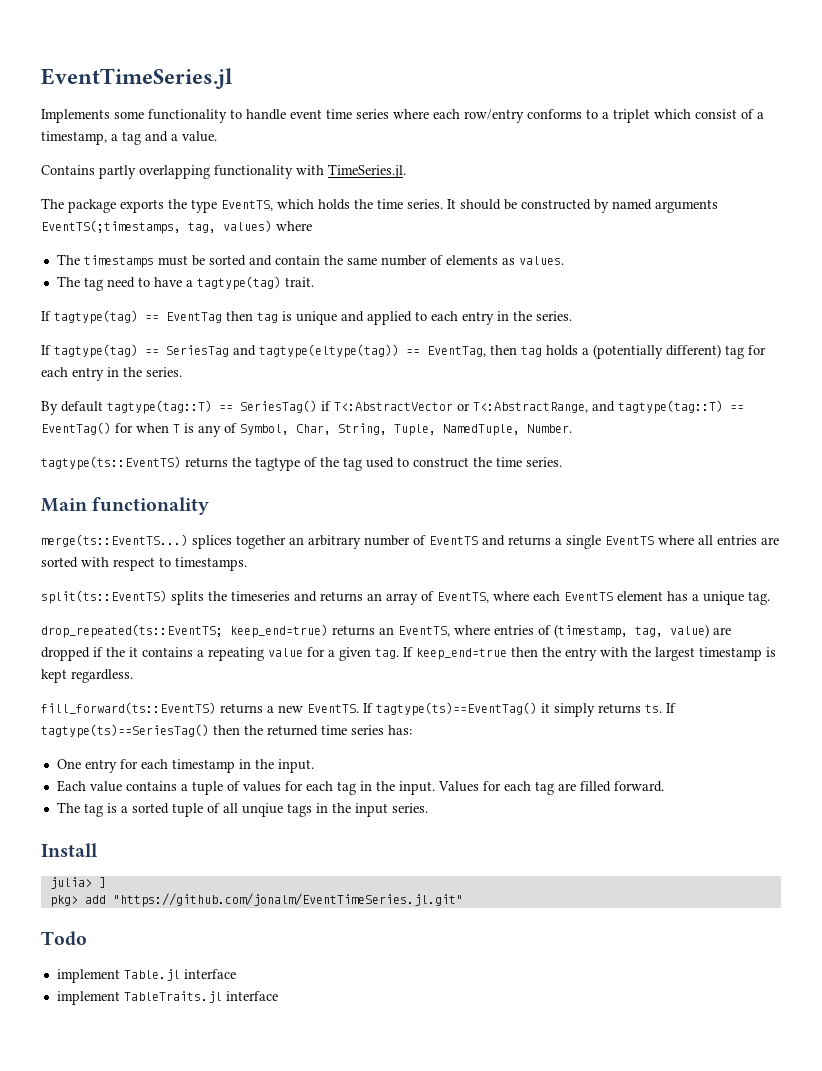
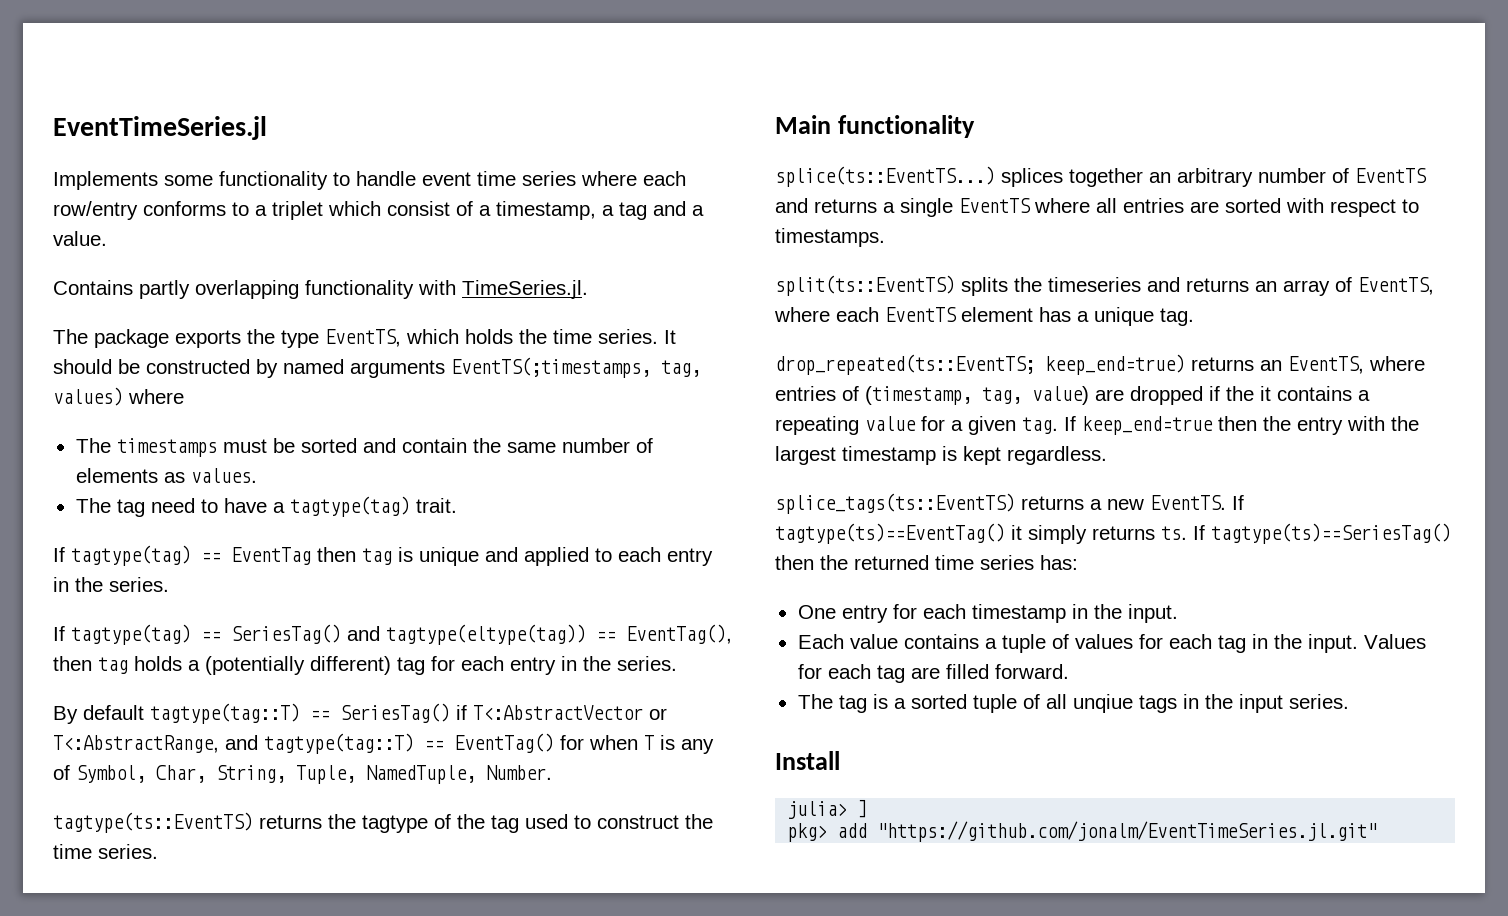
[166,345,229,357] SeriesTag -> [231,624,341,644] SeriesTag()
[427,346,486,357] EventTag, -> [626,624,732,644] EventTag(),
[41,534,188,547] merge(ts::EventTS...) -> [775,166,995,187] splice(ts::EventTS...)
[41,702,216,714] fill_forward(ts::EventTS) -> [775,493,1015,514] splice_tags(ts::EventTS)
[41,931,87,946] [56,969,236,983] [56,991,278,1005] // Todo // implement Table.jl interface // implement TableTraits.jl interface -> (1378, 831) none

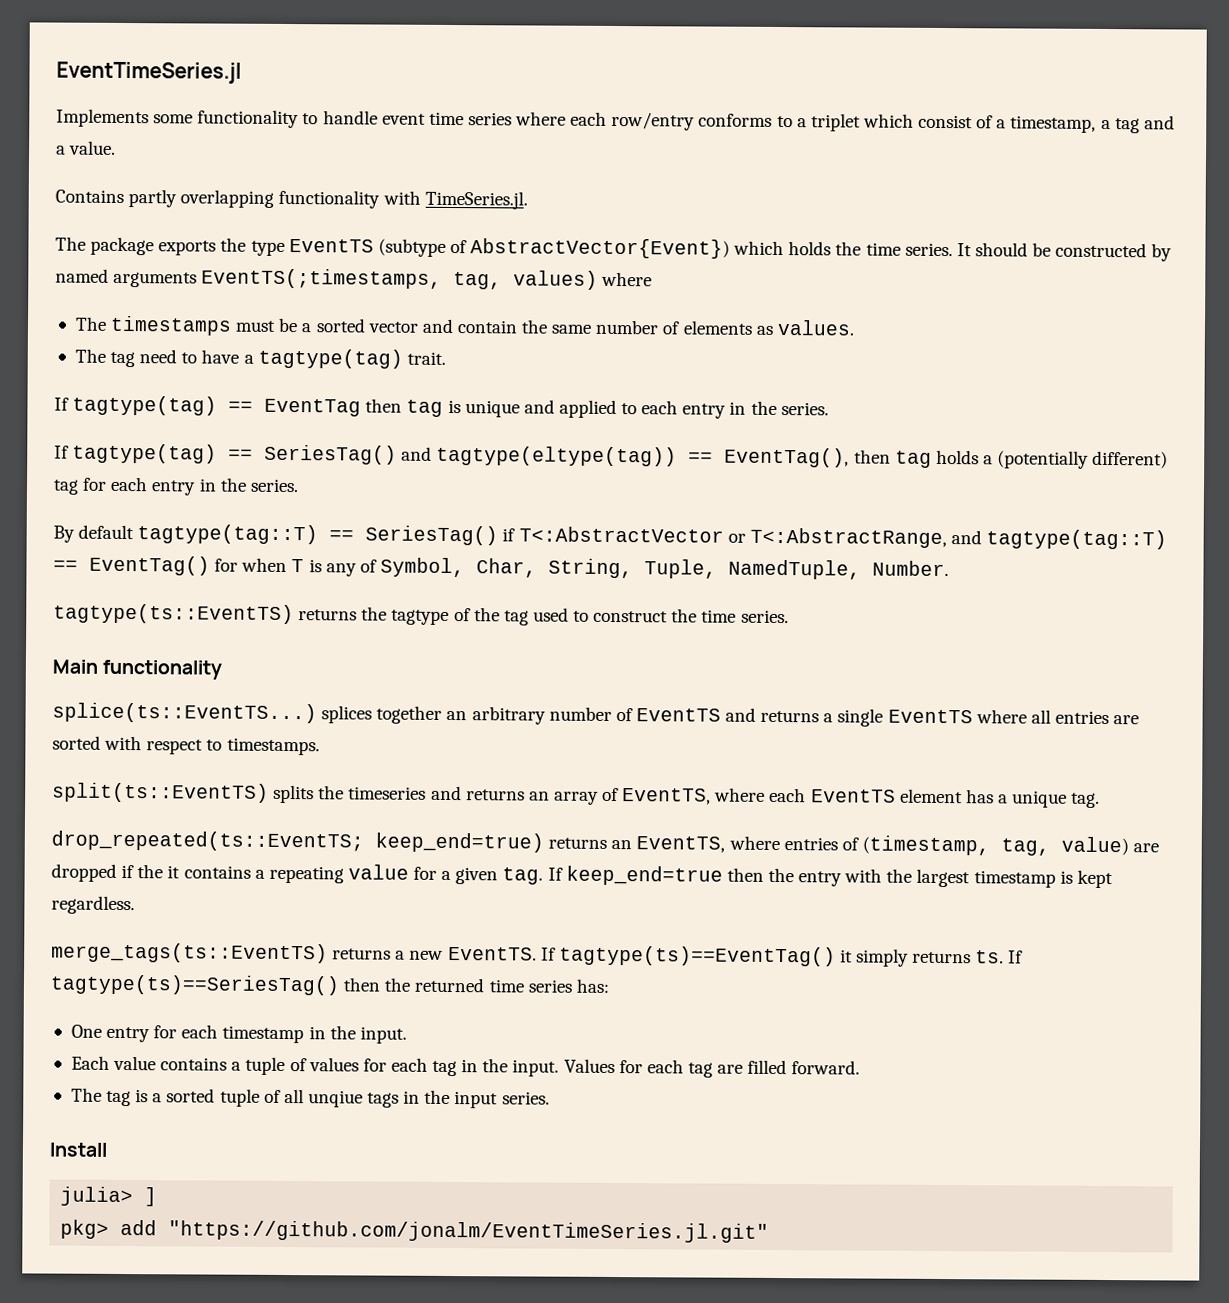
[325,329,401,347] EventTS, -> [288,238,731,259] EventTS (subtype of AbstractVector{Event})
[300,438,357,453] sorted -> [301,318,419,333] a sorted vector
[775,493,1015,514] splice_tags(ts::EventTS) -> [51,942,328,964] merge_tags(ts::EventTS)

